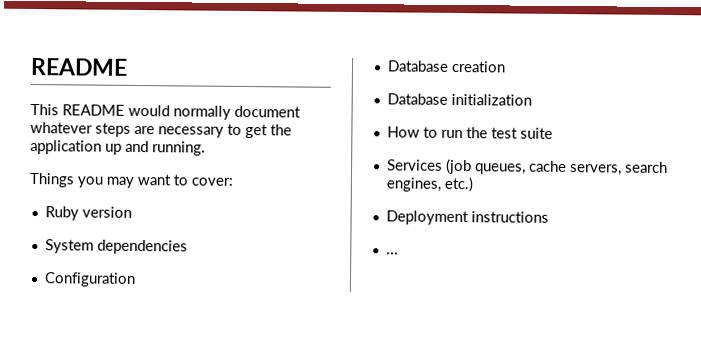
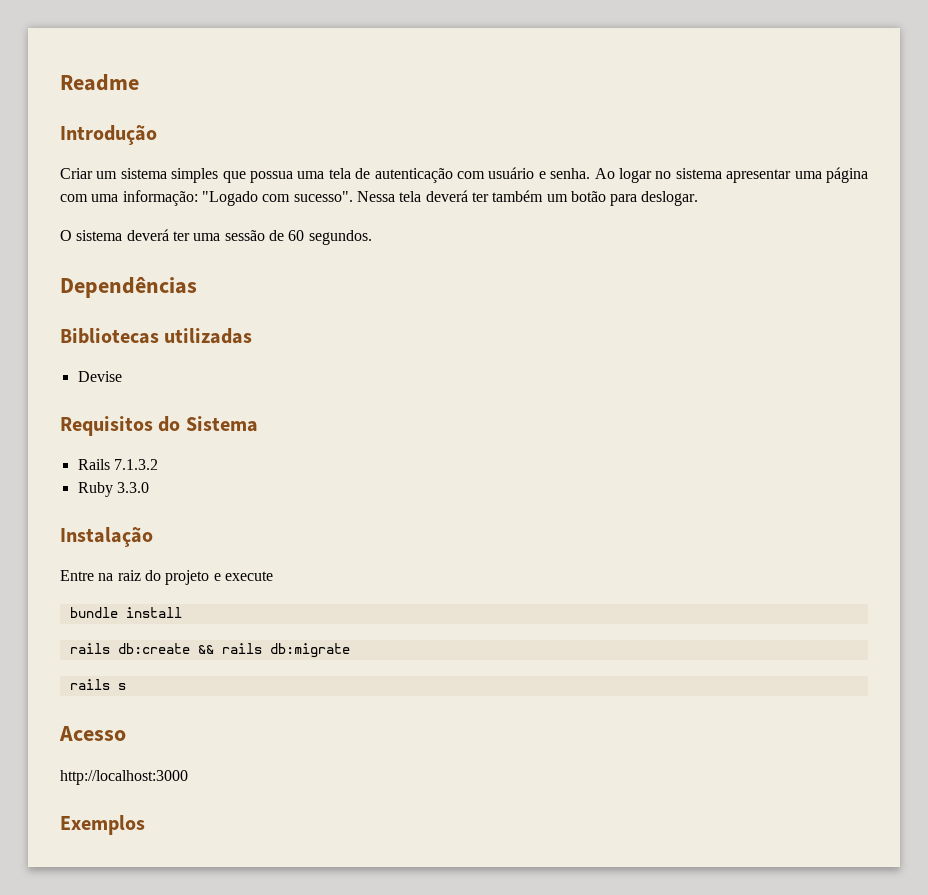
[30,57,128,76] [30,103,301,120] [30,121,292,139] [30,139,206,156] [29,172,233,188] [44,206,132,221] [44,239,188,255] [43,272,136,287] [386,60,506,73] [386,93,532,106] [386,126,553,139] [386,158,668,176] [385,176,473,193] [385,210,549,226] [385,252,399,255] README // This README would normally document whatever steps are necessary to get the application up and running. // Things you may want to cover: // Ruby version // System dependencies // Configuration // Database creation // Database initialization // How to run the test suite // Services (job queues, cache servers, search engines, etc.) // Deployment instructions // ... -> [60,74,139,91] [60,125,157,145] [60,167,868,183] [60,190,699,206] [60,229,372,245] [60,276,197,298] [60,328,253,344] [77,371,122,382] [60,416,258,436] [77,459,158,470] [77,482,149,497] [60,527,153,547] [60,570,273,585] [69,607,182,618] [69,643,350,658] [69,679,126,690] [59,726,126,741] [60,770,188,785] [60,815,145,835] Readme // Introdução // Criar um sistema simples que possua uma tela de autenticação com usuário e senha. Ao logar no sistema apresentar uma página com uma informação: "Logado com sucesso". Nessa tela deverá ter também um botão para deslogar. // O sistema deverá ter uma sessão de 60 segundos. // Dependências // Bibliotecas utilizadas // Devise // Requisitos do Sistema // Rails 7.1.3.2 // Ruby 3.3.0 // Instalação // Entre na raiz do projeto e execute // bundle install // rails db:create && rails db:migrate // rails s // Acesso // http://localhost:3000 // Exemplos

